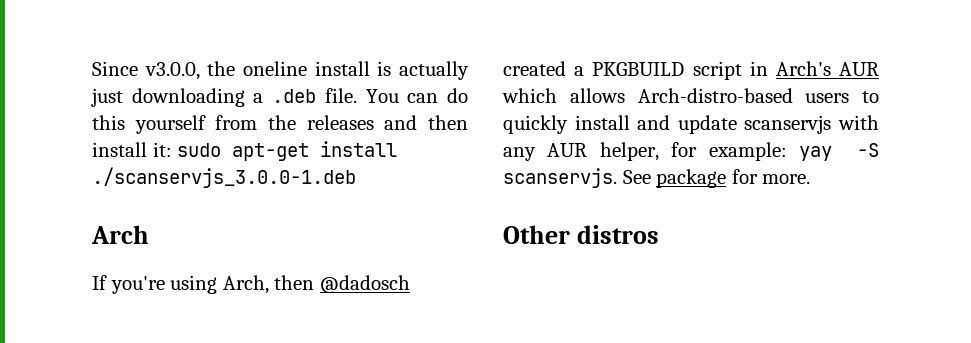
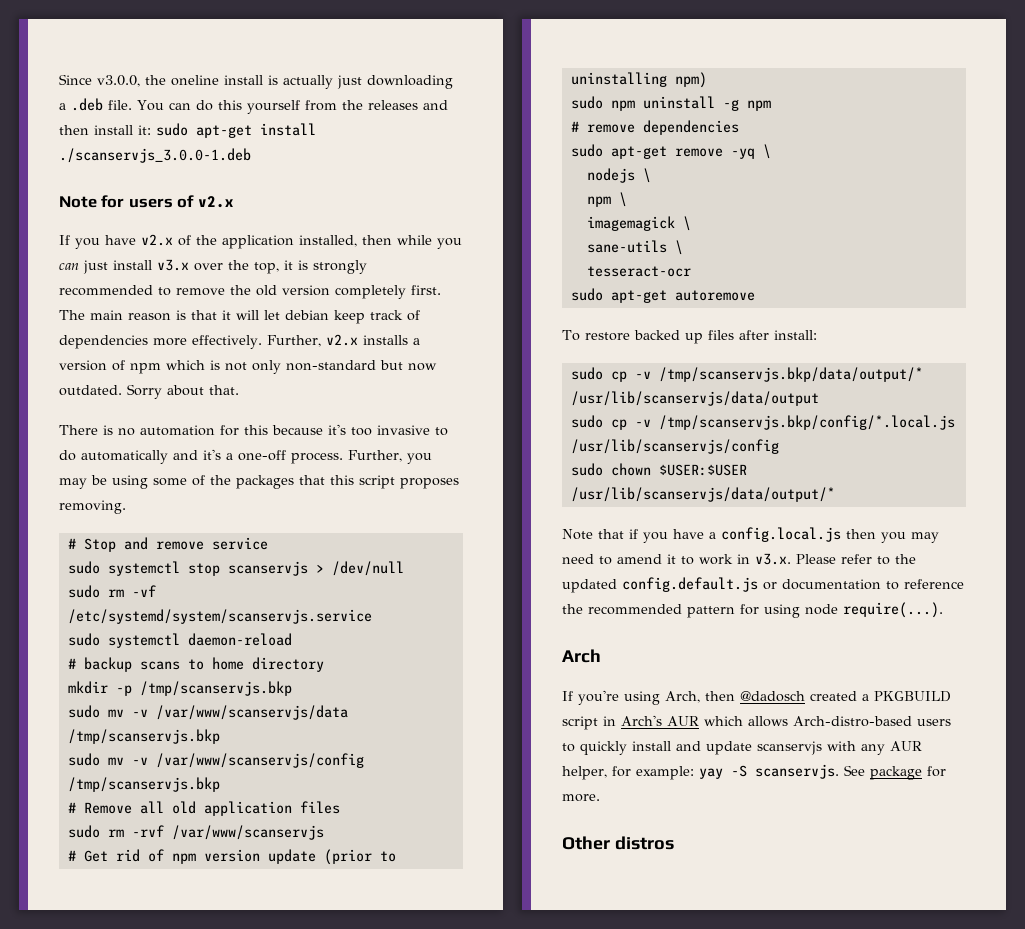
(356, 177) none -> [59,195,234,208] [59,234,462,249] [59,259,367,274] [59,285,441,299] [59,310,420,324] [59,334,420,349] [59,360,437,374] [59,384,239,399] [59,424,448,436] [59,449,432,464] [59,475,459,489] [59,500,126,514] [67,537,268,552] [67,561,404,576] [67,585,156,598] [67,609,372,624] [67,633,292,648] [67,657,324,672] [67,681,292,696] [67,705,348,720] [67,729,220,744] [67,753,364,768] [67,777,220,792] [67,801,340,816] [67,825,324,840] [67,849,396,865] [570,72,707,88] [570,96,771,111] [570,120,739,135] [570,144,771,159] [586,168,651,183] [586,192,627,207] [586,216,691,231] [586,240,683,255] [586,266,691,277] [570,288,755,303] [562,330,817,344] [570,367,923,382] [570,391,819,406] [570,415,955,430] [570,439,779,454] [570,463,747,476] [570,487,835,502] [562,527,939,543] [562,553,916,565] [562,577,964,593] [562,602,943,618] // Note for users of v2.x // If you have v2.x of the application installed, then while you can just install v3.x over the top, it is strongly recommended to remove the old version completely first. The main reason is that it will let debian keep track of dependencies more effectively. Further, v2.x installs a version of npm which is not only non-standard but now outdated. Sorry about that. // There is no automation for this because it's too invasive to do automatically and it's a one-off process. Further, you may be using some of the packages that this script proposes removing. // # Stop and remove service // sudo systemctl stop scanservjs > /dev/null // sudo rm -vf /etc/systemd/system/scanservjs.service // sudo systemctl daemon-reload // # backup scans to home directory // mkdir -p /tmp/scanservjs.bkp // sudo mv -v /var/www/scanservjs/data /tmp/scanservjs.bkp // sudo mv -v /var/www/scanservjs/config /tmp/scanservjs.bkp // # Remove all old application files // sudo rm -rvf /var/www/scanservjs // # Get rid of npm version update (prior to uninstalling npm) // sudo npm uninstall -g npm // # remove dependencies // sudo apt-get remove -yq \ // nodejs \ // npm \ // imagemagick \ // sane-utils \ // tesseract-ocr // sudo apt-get autoremove // To restore backed up files after install: // sudo cp -v /tmp/scanservjs.bkp/data/output/* /usr/lib/scanservjs/data/output // sudo cp -v /tmp/scanservjs.bkp/config/*.local.js /usr/lib/scanservjs/config // sudo chown $USER:$USER /usr/lib/scanservjs/data/output/* // Note that if you have a config.local.js then you may need to amend it to work in v3.x. Please refer to the updated config.default.js or documentation to reference the recommended pattern for using node require(...).

